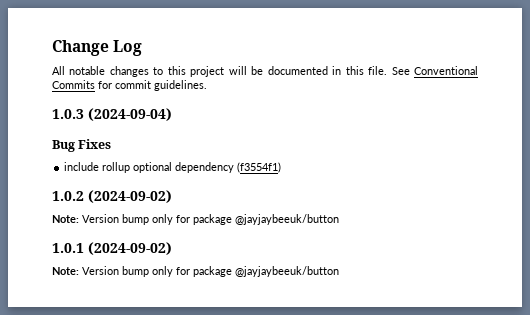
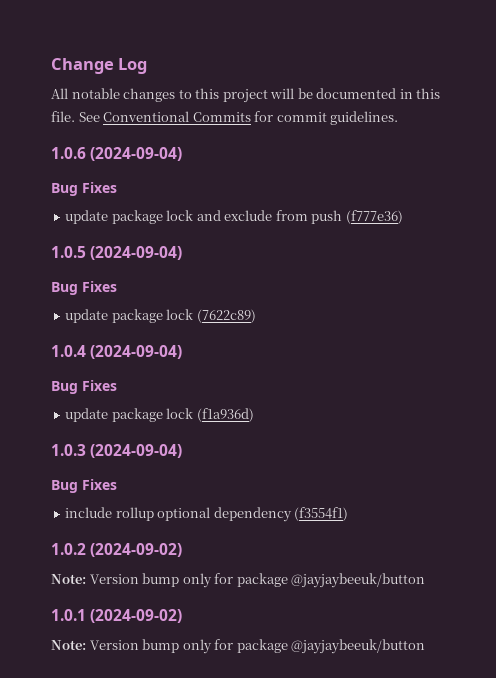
(207, 85) none -> [51,147,183,161] [51,182,117,196] [65,210,403,224] [51,246,183,260] [51,281,117,295] [65,309,256,323] [51,345,183,359] [51,380,117,394] [65,408,254,422] // 1.0.6 (2024-09-04) // Bug Fixes // update package lock and exclude from push (f777e36) // 1.0.5 (2024-09-04) // Bug Fixes // update package lock (7622c89) // 1.0.4 (2024-09-04) // Bug Fixes // update package lock (f1a936d)

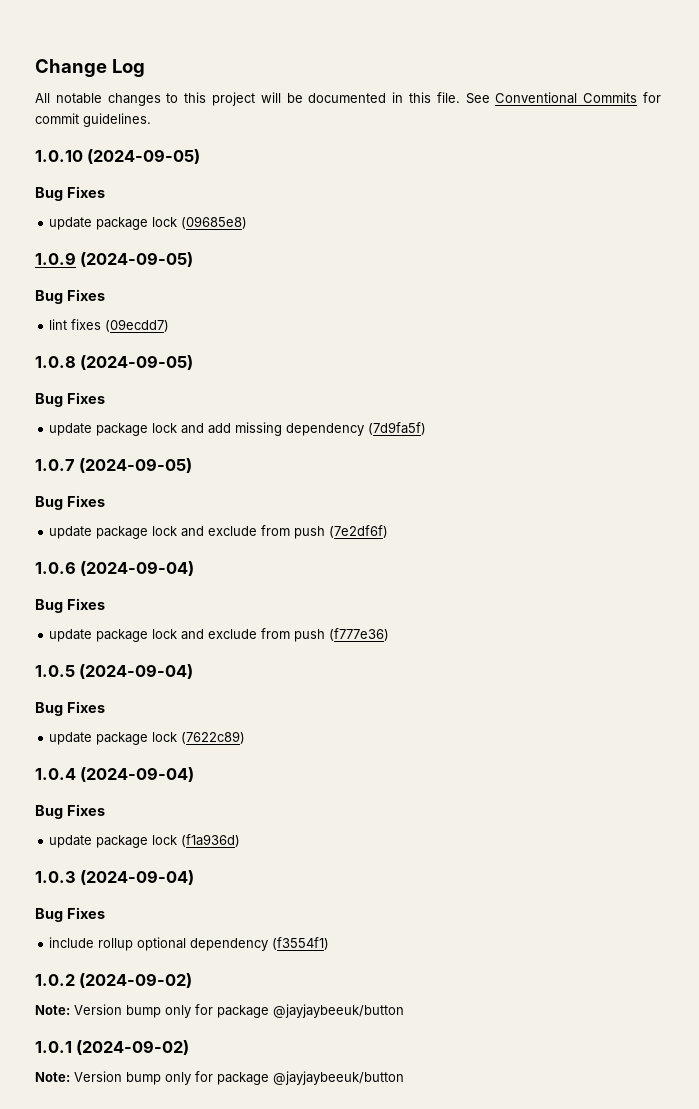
(399, 118) none -> [35,149,201,164] [35,186,105,201] [49,216,248,230] [35,252,194,267] [35,289,105,304] [49,319,170,332] [35,355,194,370] [35,392,105,407] [49,422,427,436] [35,458,193,473] [35,495,105,510] [49,525,389,539] // 1.0.10 (2024-09-05) // Bug Fixes // update package lock (09685e8) // 1.0.9 (2024-09-05) // Bug Fixes // lint fixes (09ecdd7) // 1.0.8 (2024-09-05) // Bug Fixes // update package lock and add missing dependency (7d9fa5f) // 1.0.7 (2024-09-05) // Bug Fixes // update package lock and exclude from push (7e2df6f)

